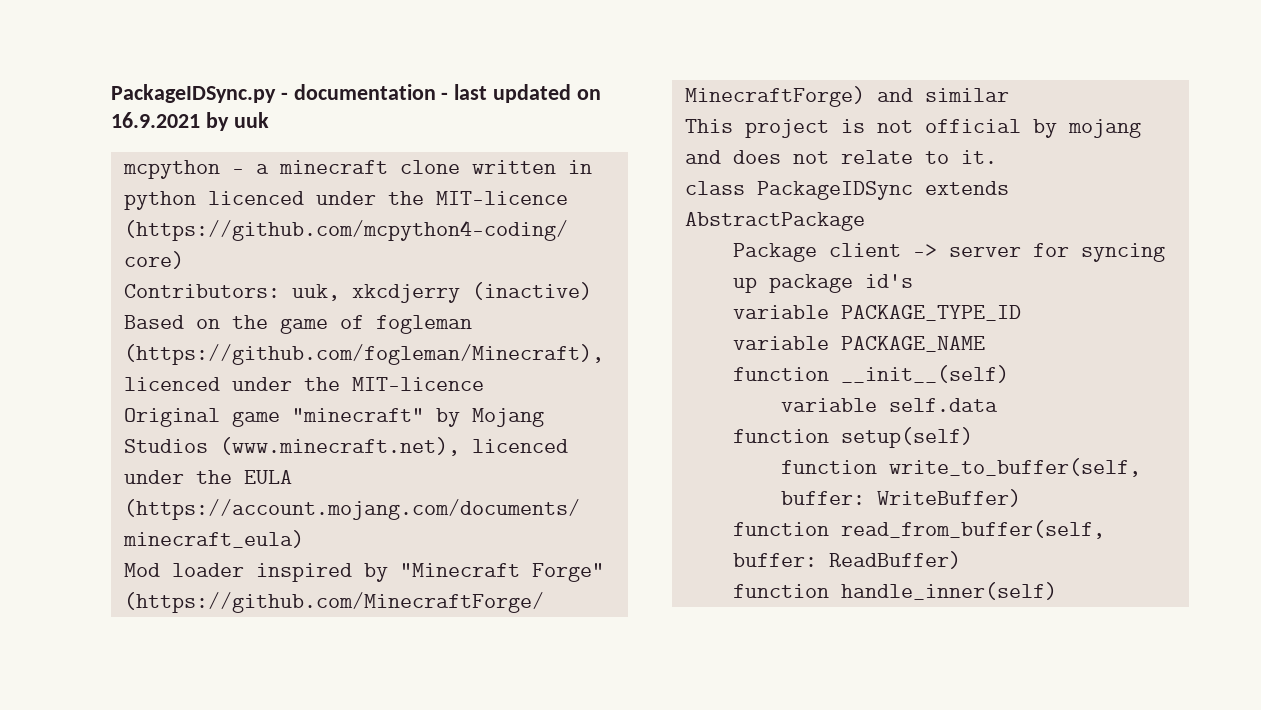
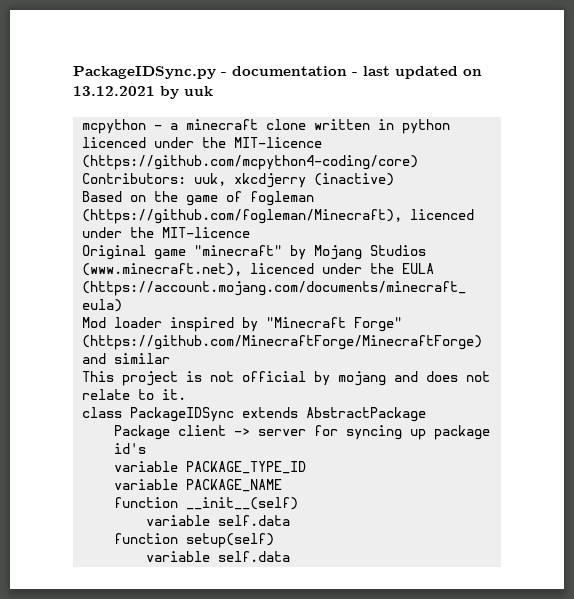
[111,112,200,128] 16.9.2021 -> [73,86,155,96] 13.12.2021
[780,458,1141,477] [780,489,1021,507] [732,520,1105,539] [732,551,961,569] [732,582,1057,600] function write_to_buffer(self, buffer: WriteBuffer) // function read_from_buffer(self, buffer: ReadBuffer) // function handle_inner(self) -> [146,551,290,562] variable self.data

